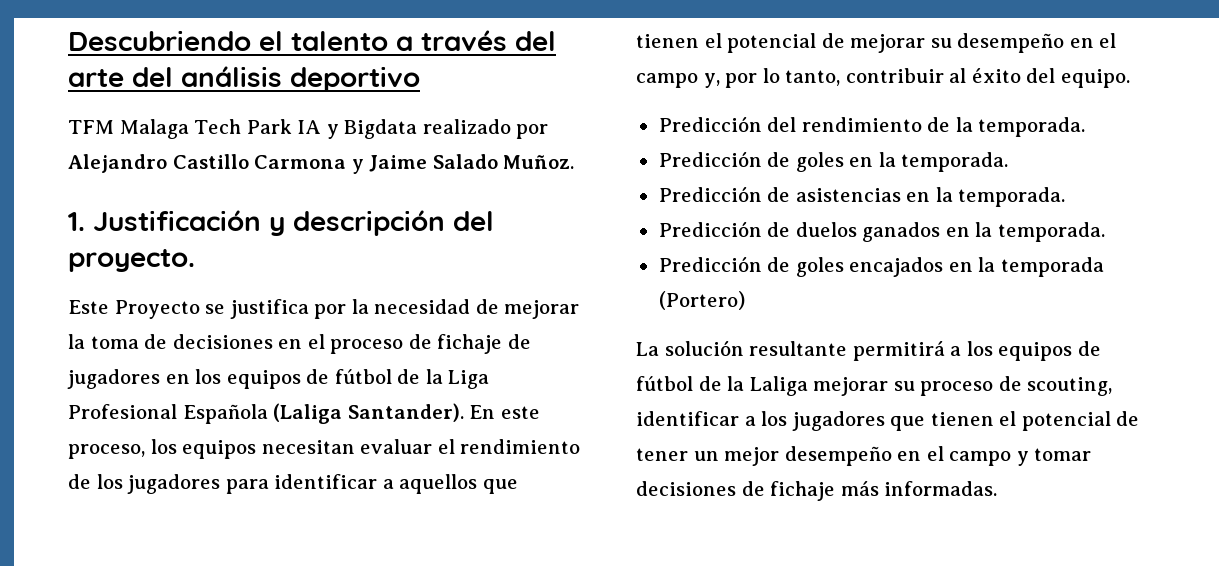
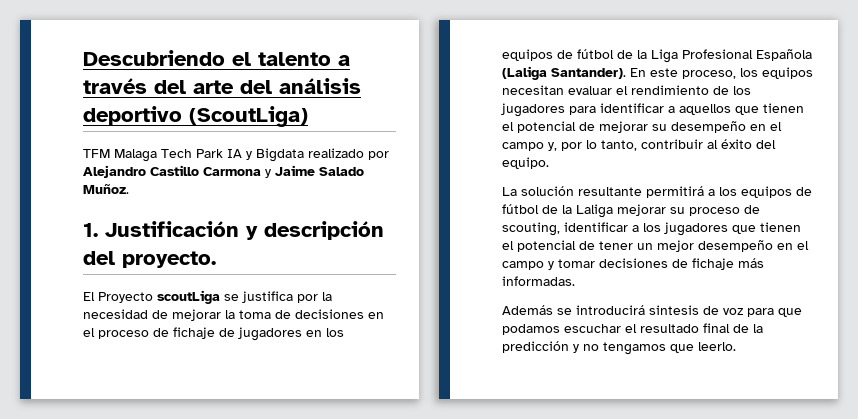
(420, 79) none -> [189,106,308,127] (ScoutLiga)
[68,300,200,319] Este Proyecto -> [83,290,220,304] El Proyecto scoutLiga
[658,116,1086,137] [658,151,1009,172] [658,186,1066,207] [658,221,1105,242] [658,256,1104,277] [658,291,745,310] // Predicción del rendimiento de la temporada. // Predicción de goles en la temporada. // Predicción de asistencias en la temporada. // Predicción de duelos ganados en la temporada. // Predicción de goles encajados en la temporada (Portero) -> (549, 163) none
(998, 488) none -> [502,305,802,317] [502,323,763,335] [502,341,736,355] // Además se introducirá sintesis de voz para que podamos escuchar el resultado final de la predicción y no tengamos que leerlo.

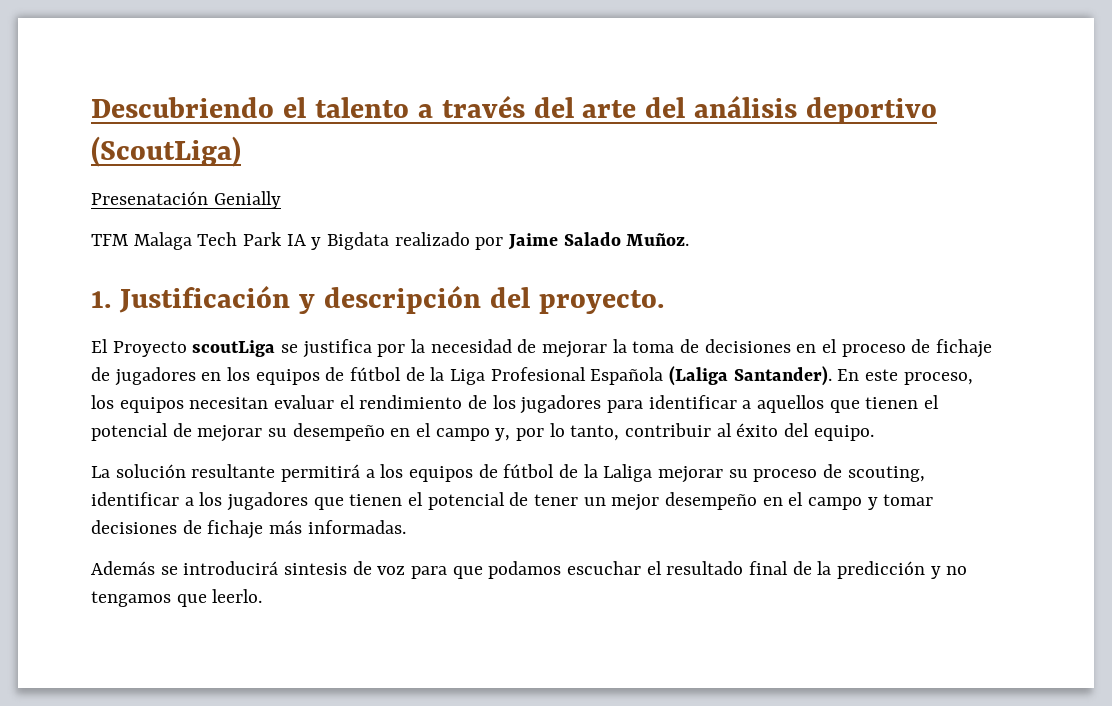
(308, 116) none -> [91,191,281,209] // Presenatación Genially
[83,165,271,178] Alejandro Castillo Carmona y -> (504, 243) none

